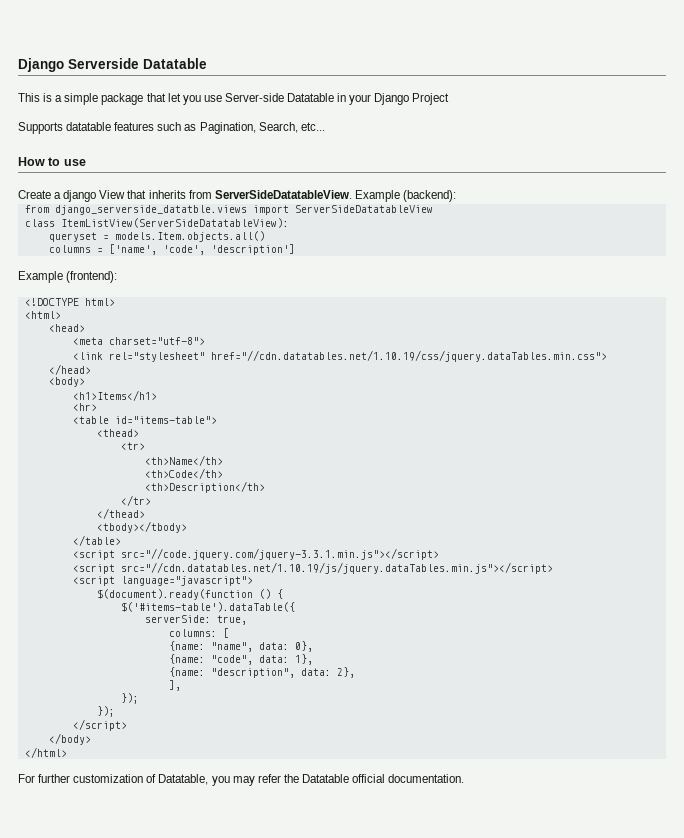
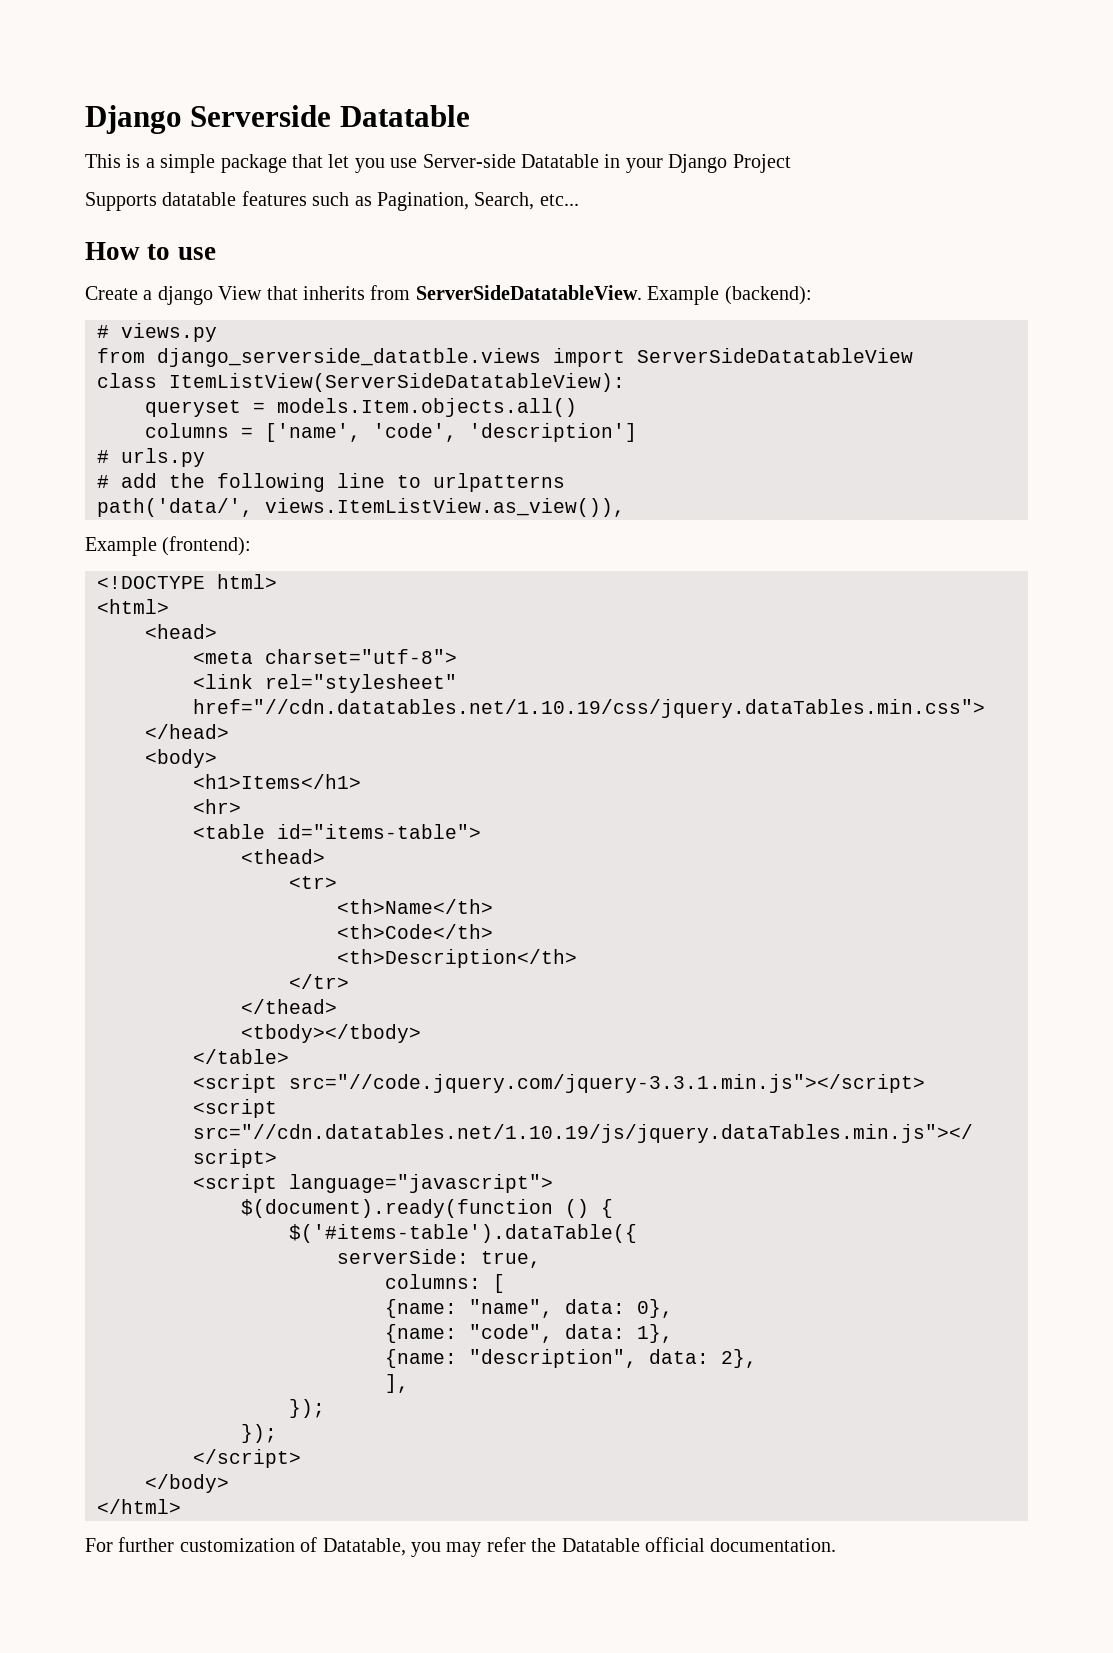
(456, 196) none -> [97,323,217,342] // # views.py
(295, 249) none -> [97,448,205,467] [97,473,565,492] [97,498,625,517] // # urls.py // # add the following line to urlpatterns // path('data/', views.ItemListView.as_view()),

